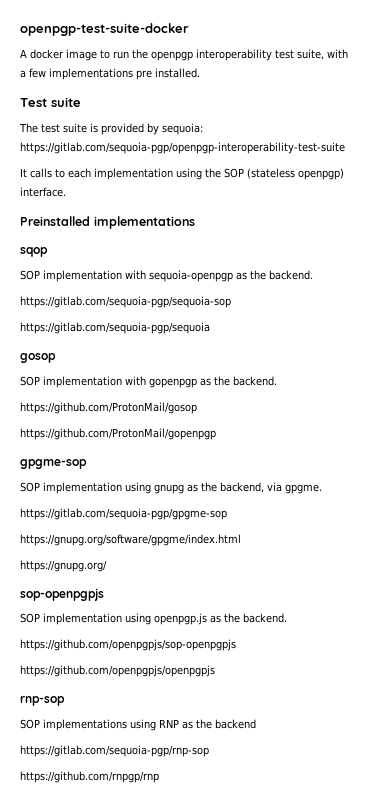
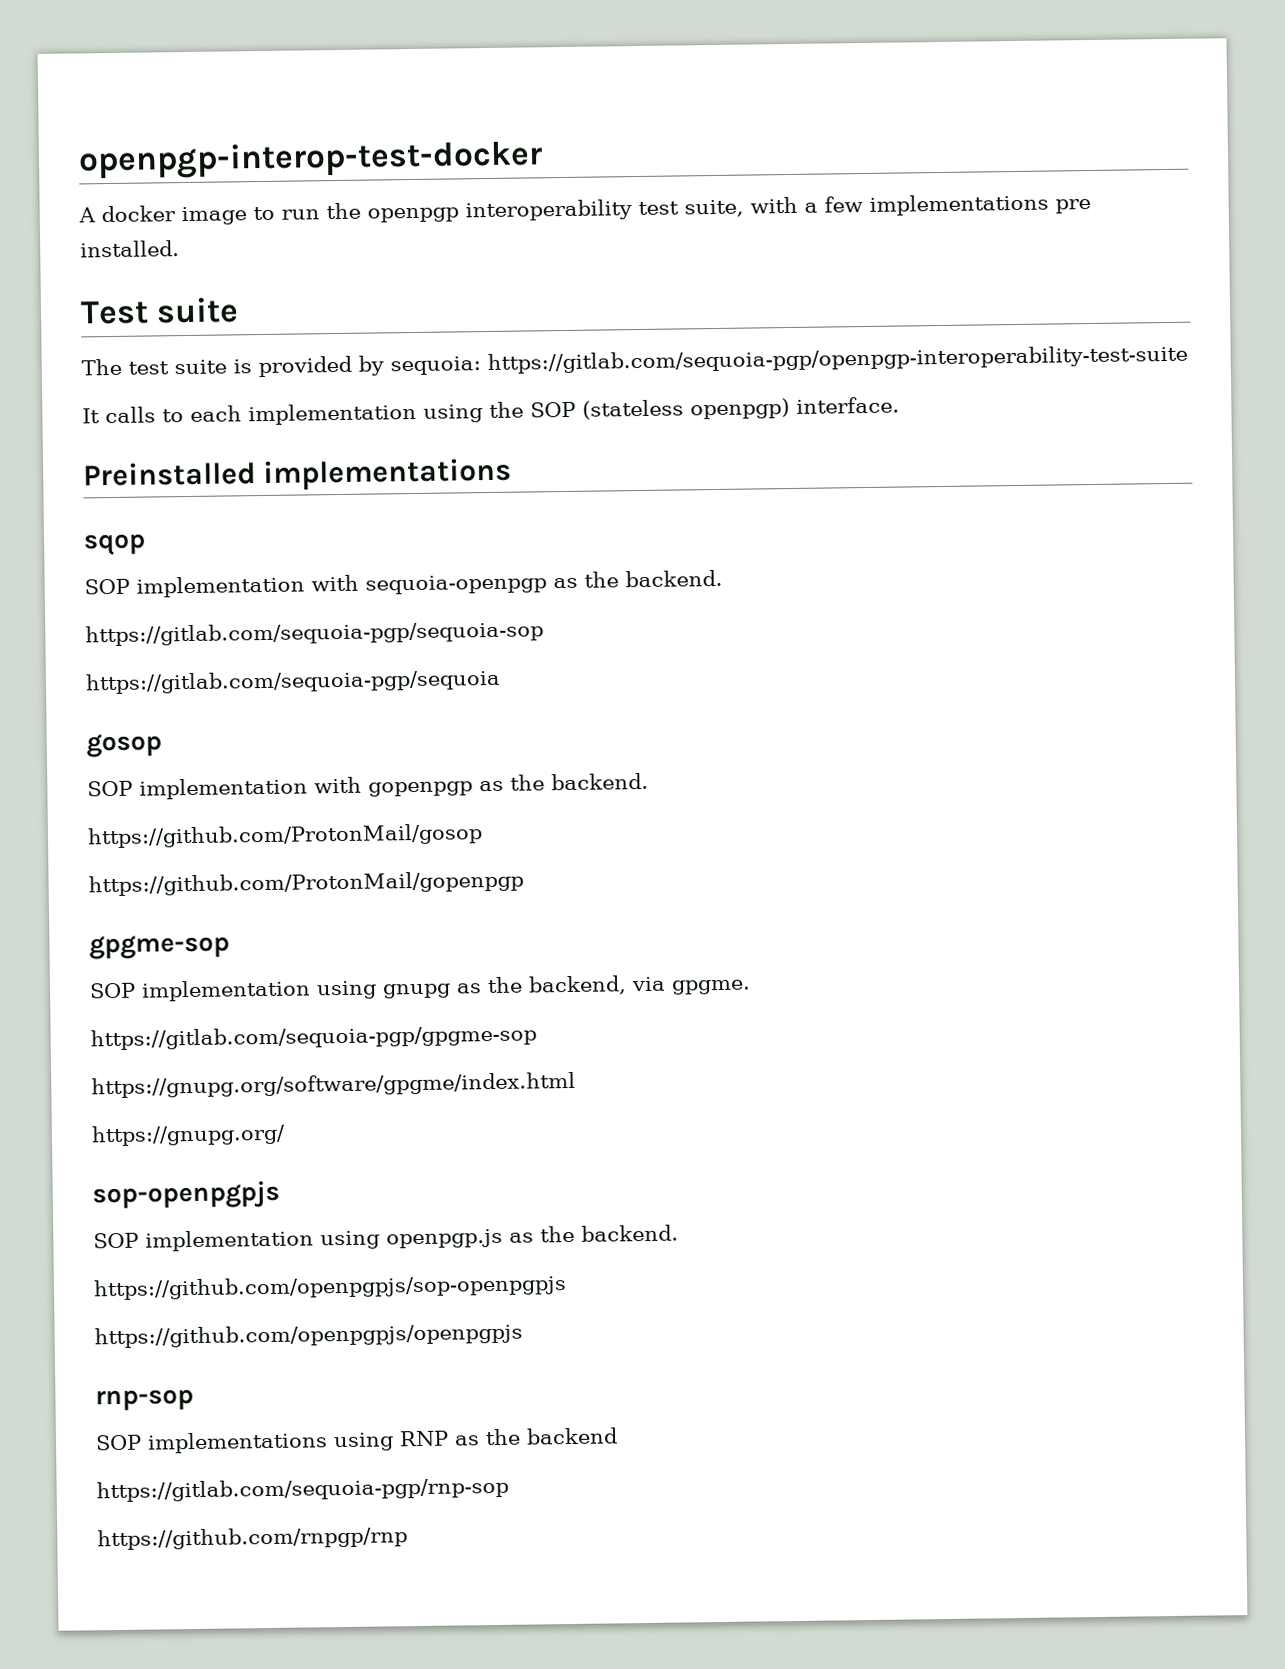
[20,23,189,36] openpgp-test-suite-docker -> [78,140,543,180] openpgp-interop-test-docker

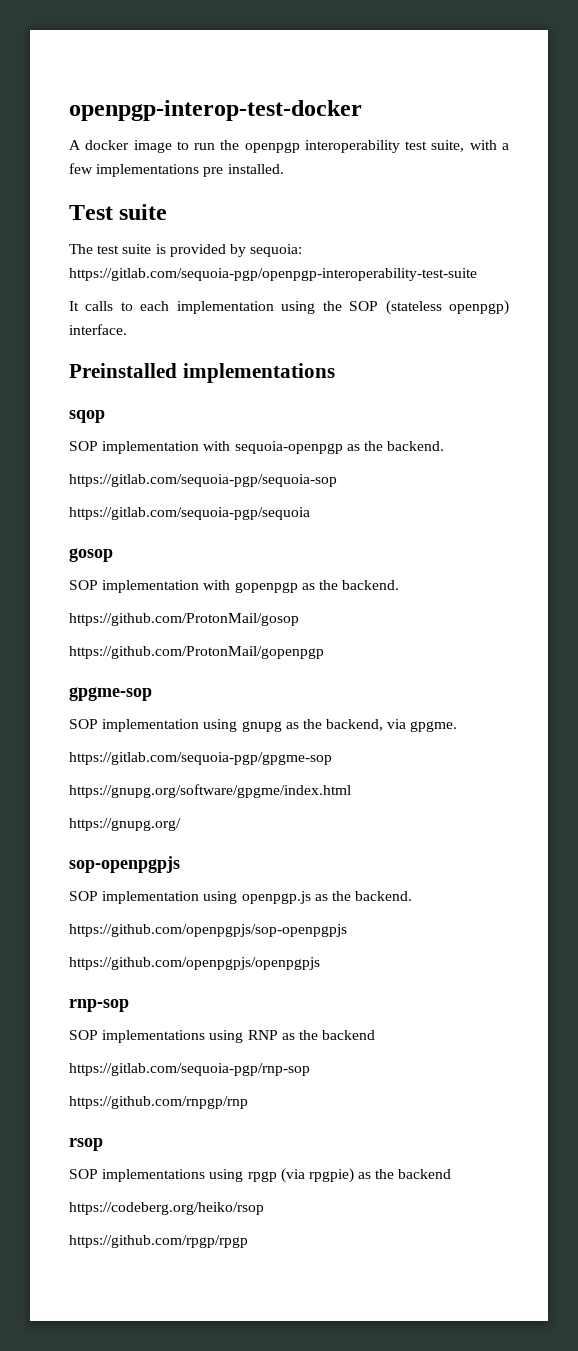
(408, 1538) none -> [69,1138,103,1151] [69,1168,452,1183] [69,1202,264,1215] [69,1235,248,1248] // rsop // SOP implementations using rpgp (via rpgpie) as the backend // https://codeberg.org/heiko/rsop // https://github.com/rpgp/rpgp

